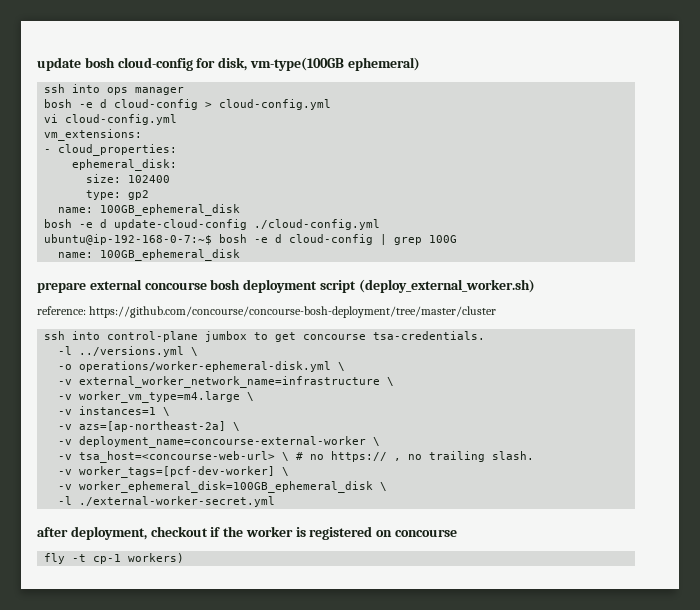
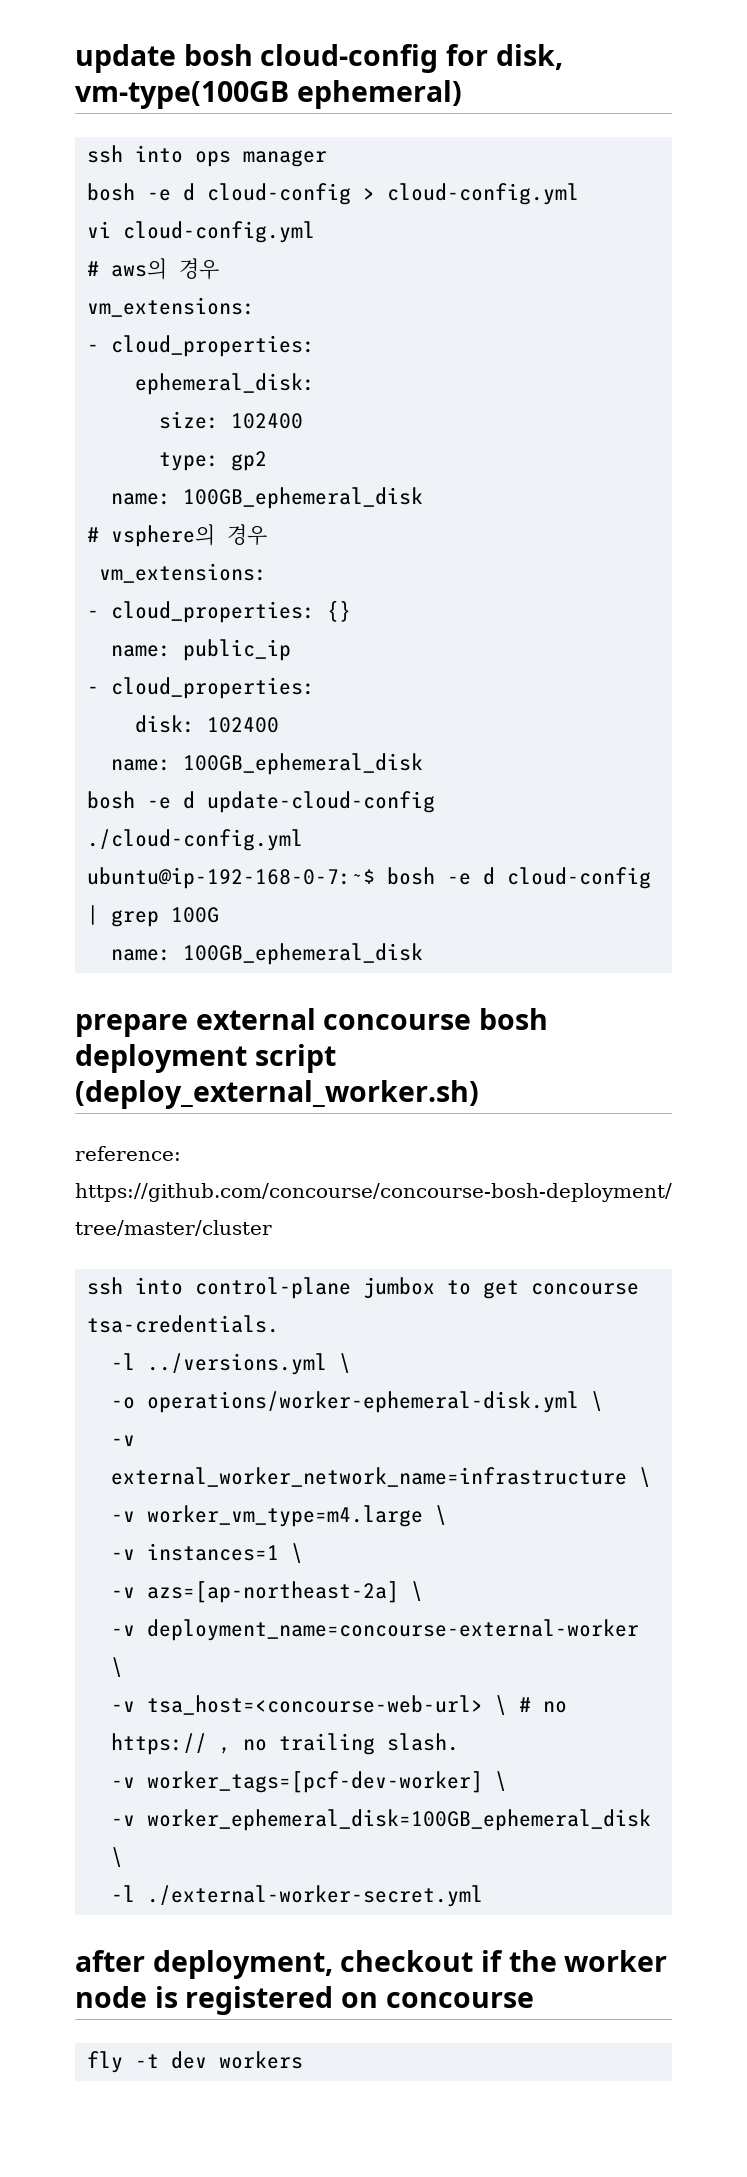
(178, 119) none -> [87,258,219,280] // # aws의 경우
(241, 210) none -> [87,524,267,547] [99,563,267,583] [87,600,351,623] [111,639,291,661] [87,677,315,699] [135,715,279,733] [111,753,423,775] // # vsphere의 경우 // vm_extensions: // - cloud_properties: {} // name: public_ip // - cloud_properties: // disk: 102400 // name: 100GB_ephemeral_disk
(293, 531) none -> [75,1986,147,2008] node
[93,553,185,564] cp-1 workers) -> [171,2051,303,2069] dev workers

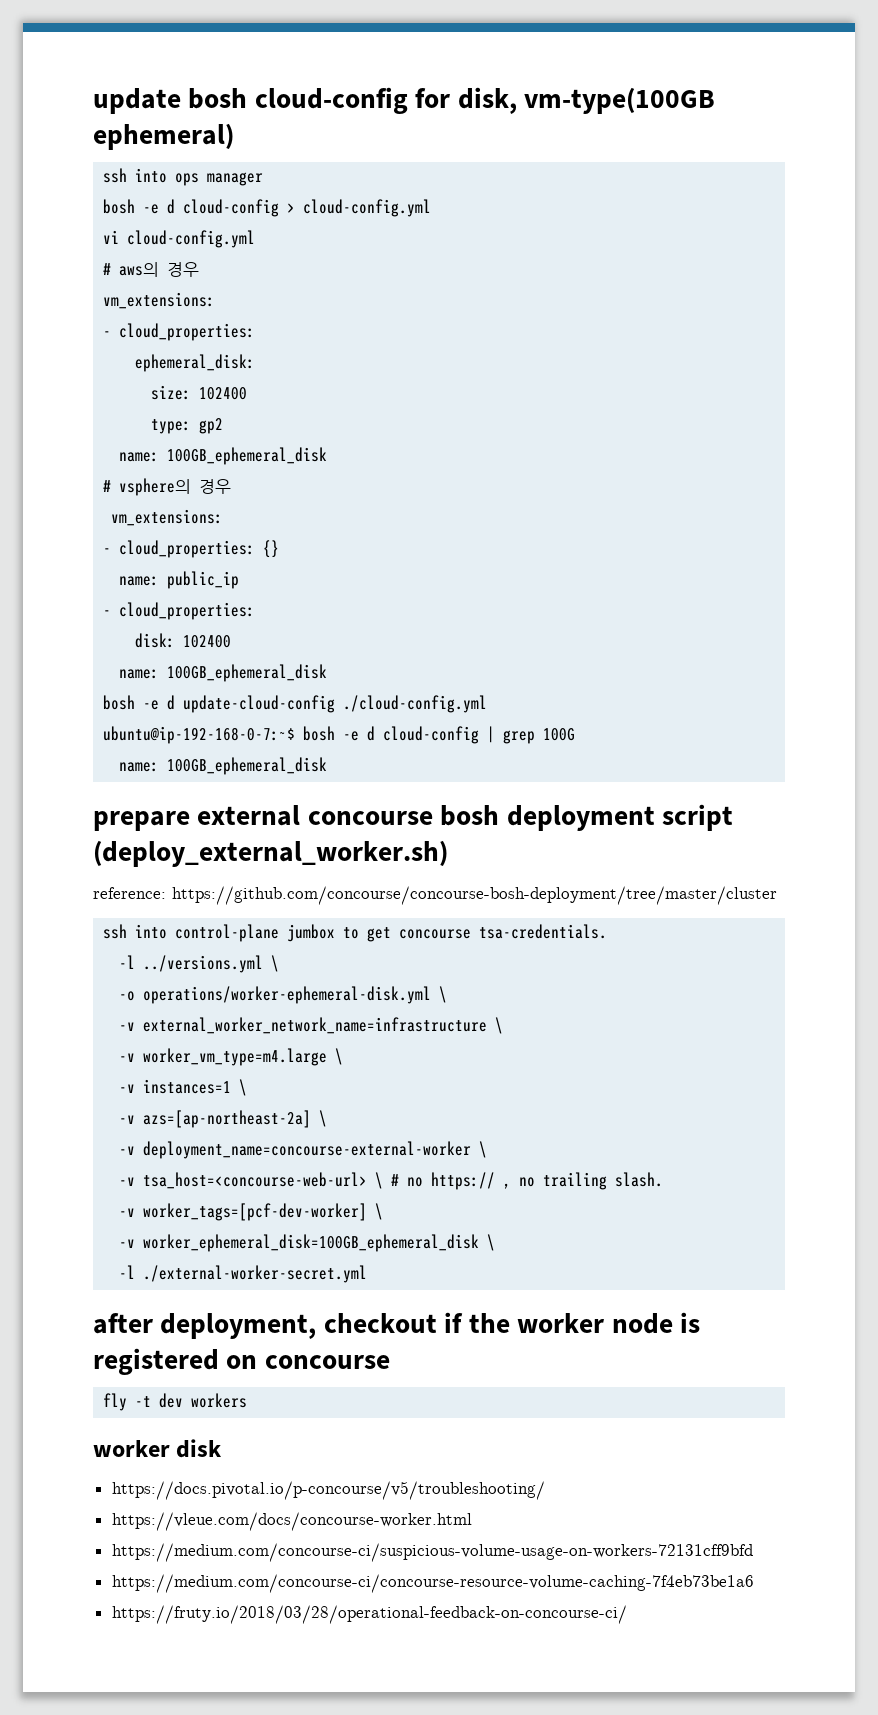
(303, 2060) none -> [93,1439,222,1458] [111,1481,545,1500] [111,1512,472,1531] [111,1543,753,1562] [111,1574,754,1593] [111,1605,627,1624] // worker disk // https://docs.pivotal.io/p-concourse/v5/troubleshooting/ // https://vleue.com/docs/concourse-worker.html // https://medium.com/concourse-ci/suspicious-volume-usage-on-workers-72131cff9bfd // https://medium.com/concourse-ci/concourse-resource-volume-caching-7f4eb73be1a6 // https://fruty.io/2018/03/28/operational-feedback-on-concourse-ci/

